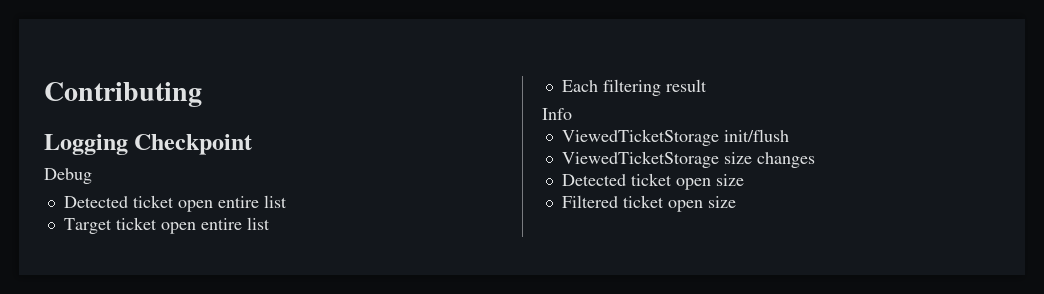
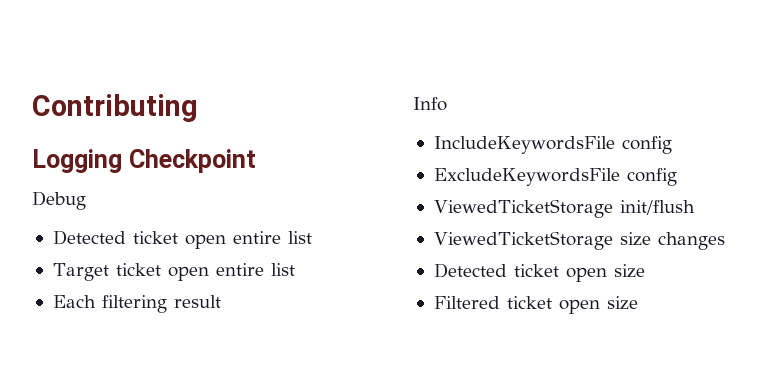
(572, 114) none -> [433,136,672,154] [433,168,677,186] // IncludeKeywordsFile config // ExcludeKeywordsFile config

